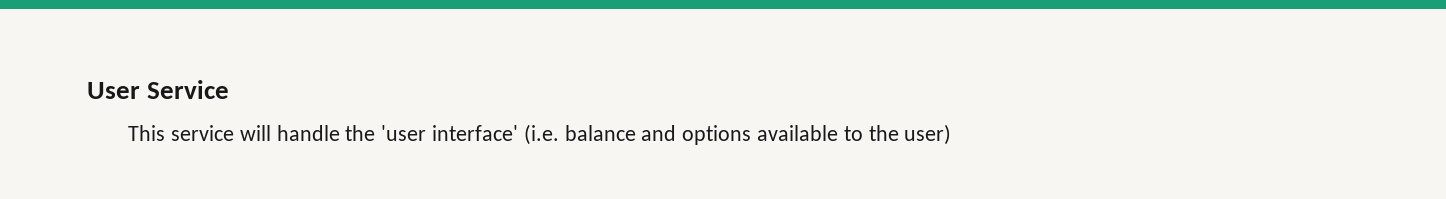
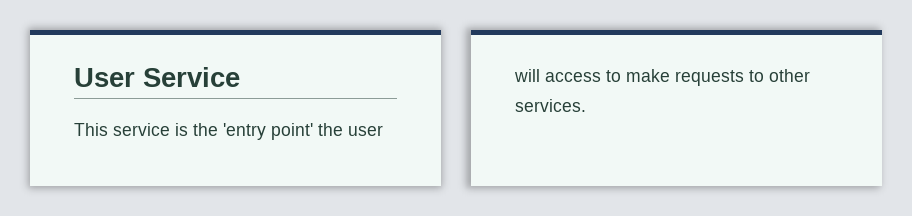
[239,124,952,145] will handle the 'user interface' (i.e. balance and options available to the user) -> [175,123,383,140] [514,69,810,86] [515,99,586,112] is the 'entry point' the user will access to make requests to other services.

